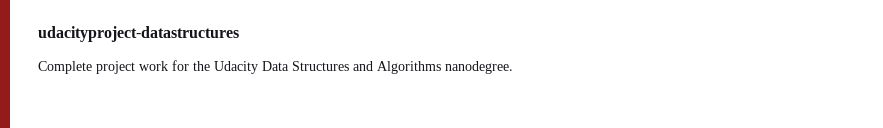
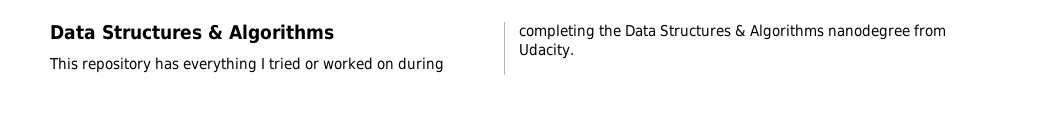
[38,26,239,42] [38,60,513,74] udacityproject-datastructures // Complete project work for the Udacity Data Structures and Algorithms nanodegree. -> [50,24,334,44] [49,57,445,73] [519,24,947,40] [519,43,574,59] Data Structures & Algorithms // This repository has everything I tried or worked on during completing the Data Structures & Algorithms nanodegree from Udacity.

